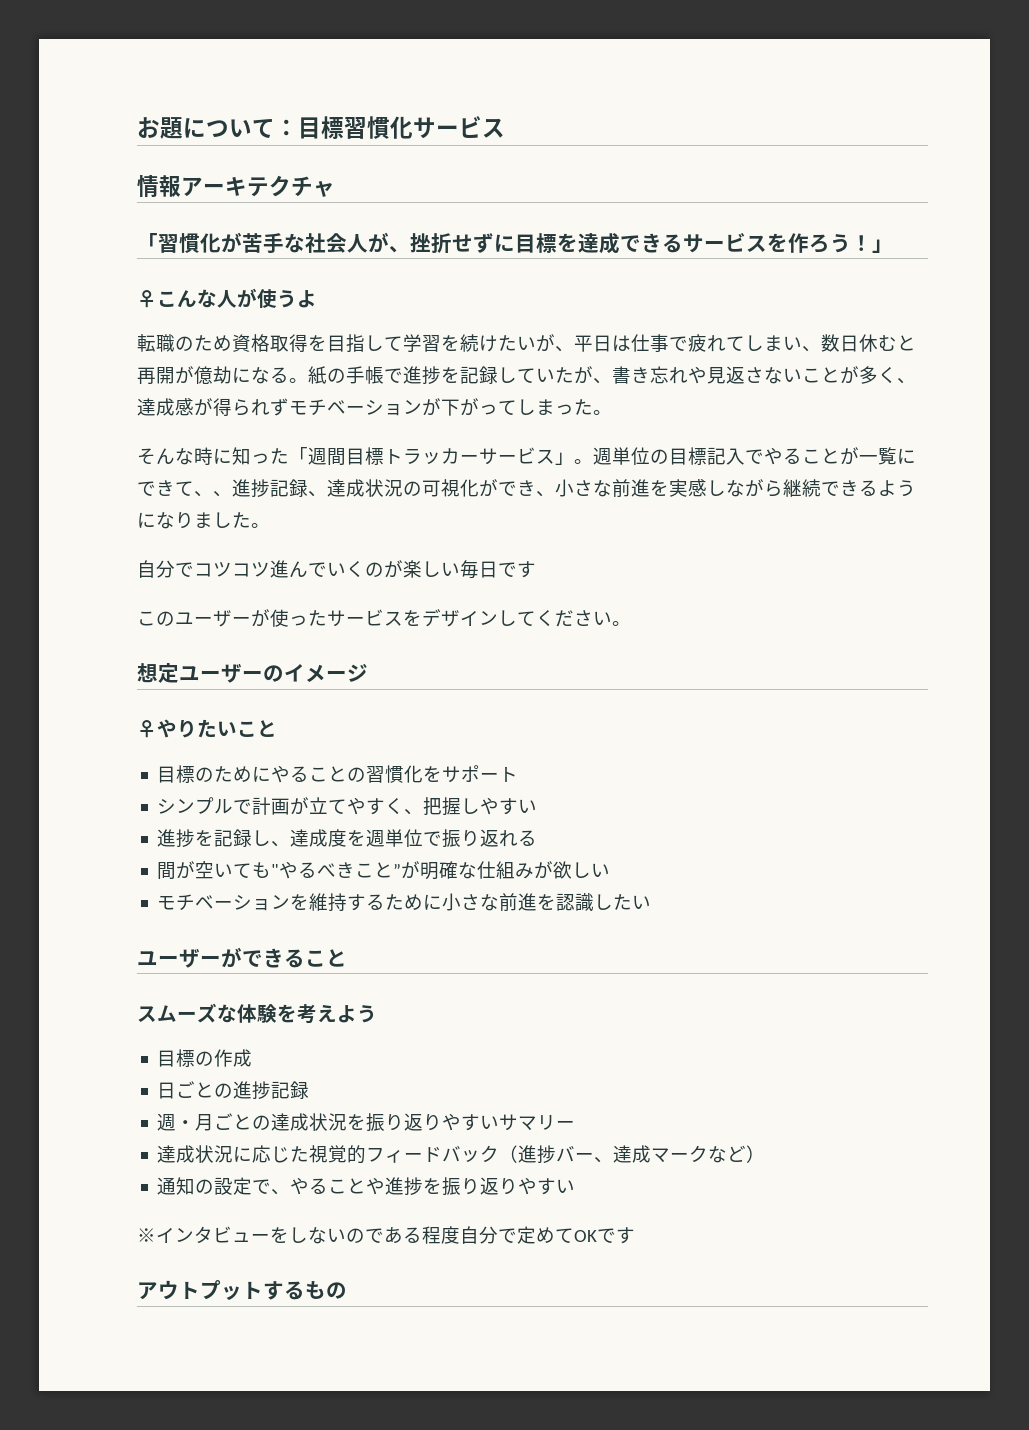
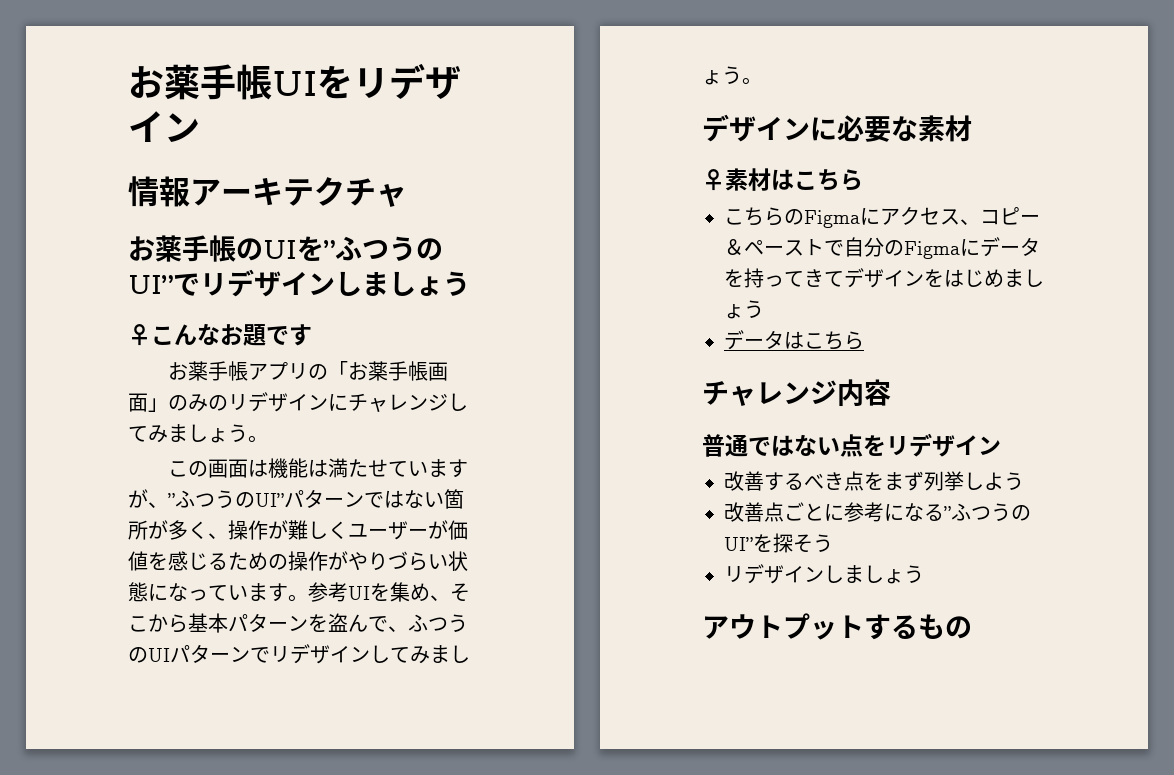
[137,116,505,139] お題について：目標習慣化サービス -> [128,63,461,100] [128,111,200,142] お薬手帳UIをリデザイン
[137,232,893,254] 「習慣化が苦手な社会人が、挫折せずに目標を達成できるサービスを作ろう！」 -> [128,235,443,262] [128,269,470,297] お薬手帳のUIを”ふつうのUI”でリデザインしましょう
[217,288,317,308] [137,334,916,353] [137,366,916,385] [137,398,612,416] [137,447,916,466] [137,479,916,498] [137,512,270,529] [137,560,536,579] [137,609,631,627] [137,663,368,683] [137,719,277,738] [157,765,519,783] [157,797,538,816] [157,829,538,848] [157,861,611,880] [157,893,652,912] [137,947,347,968] [137,1003,377,1024] [157,1049,253,1067] [157,1081,310,1100] [157,1113,576,1132] [157,1145,766,1164] [157,1177,576,1196] [137,1226,635,1244] 人が使うよ // 転職のため資格取得を目指して学習を続けたいが、平日は仕事で疲れてしまい、数日休むと再開が億劫になる。紙の手帳で進捗を記録していたが、書き忘れや見返さないことが多く、達成感が得られずモチベーションが下がってしまった。 // そんな時に知った「週間目標トラッカーサービス」。週単位の目標記入でやることが一覧にできて、、進捗記録、達成状況の可視化ができ、小さな前進を実感しながら継続できるようになりました。 // 自分でコツコツ進んでいくのが楽しい毎日です // このユーザーが使ったサービスをデザインしてください。 // 想定ユーザーのイメージ // ♀やりたいこと // 目標のためにやることの習慣化をサポート // シンプルで計画が立てやすく、把握しやすい // 進捗を記録し、達成度を週単位で振り返れる // 間が空いても"やるべきこと”が明確な仕組みが欲しい // モチベーションを維持するために小さな前進を認識したい // ユーザーができること // スムーズな体験を考えよう // 目標の作成 // 日ごとの進捗記録 // 週・月ごとの達成状況を振り返りやすいサマリー // 達成状況に応じた視覚的フィードバック（進捗バー、達成マークなど） // 通知の設定で、やることや進捗を振り返りやすい // ※インタビューをしないのである程度自分で定めてOKです -> [220,324,312,346] [167,361,448,381] [128,392,468,412] [128,424,268,443] [167,458,468,478] [128,489,464,509] [128,520,468,540] [128,551,468,571] [128,582,470,602] [128,613,468,633] [128,644,470,664] [702,66,762,85] [702,114,972,142] [702,168,863,191] [724,206,1040,228] [724,237,1040,259] [724,268,1044,288] [724,300,764,319] [724,330,864,350] [702,379,891,407] [702,433,1001,457] [724,471,1024,491] [724,502,1031,522] [724,533,833,553] [724,564,924,584] お題です // お薬手帳アプリの「お薬手帳画面」のみのリデザインにチャレンジしてみましょう。 // この画面は機能は満たせていますが、”ふつうのUI”パターンではない箇所が多く、操作が難しくユーザーが価値を感じるための操作がやりづらい状態になっています。参考UIを集め、そこから基本パターンを盗んで、ふつうのUIパターンでリデザインしてみましょう。 // デザインに必要な素材 // ♀素材はこちら // こちらのFigmaにアクセス、コピー＆ペーストで自分のFigmaにデータを持ってきてデザインをはじめましょう // データはこちら // チャレンジ内容 // 普通ではない点をリデザイン // 改善するべき点をまず列挙しよう // 改善点ごとに参考になる”ふつうのUI”を探そう // リデザインしましょう

